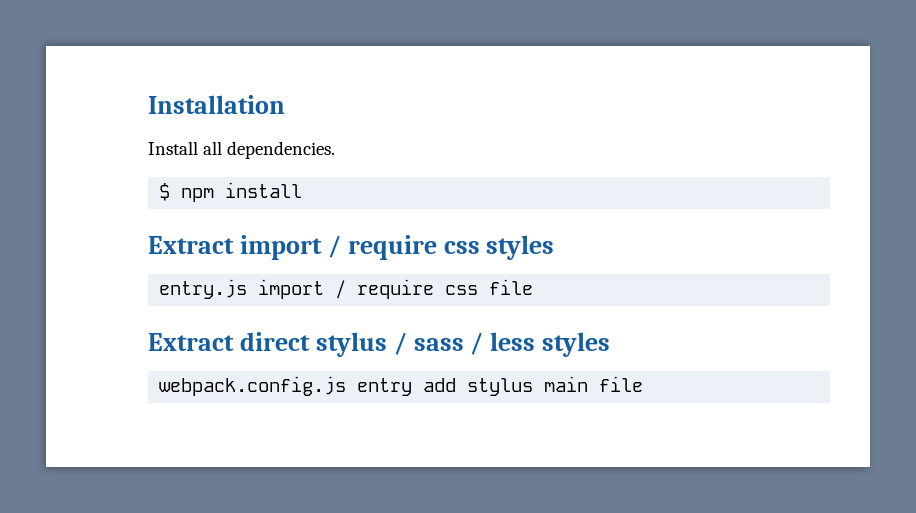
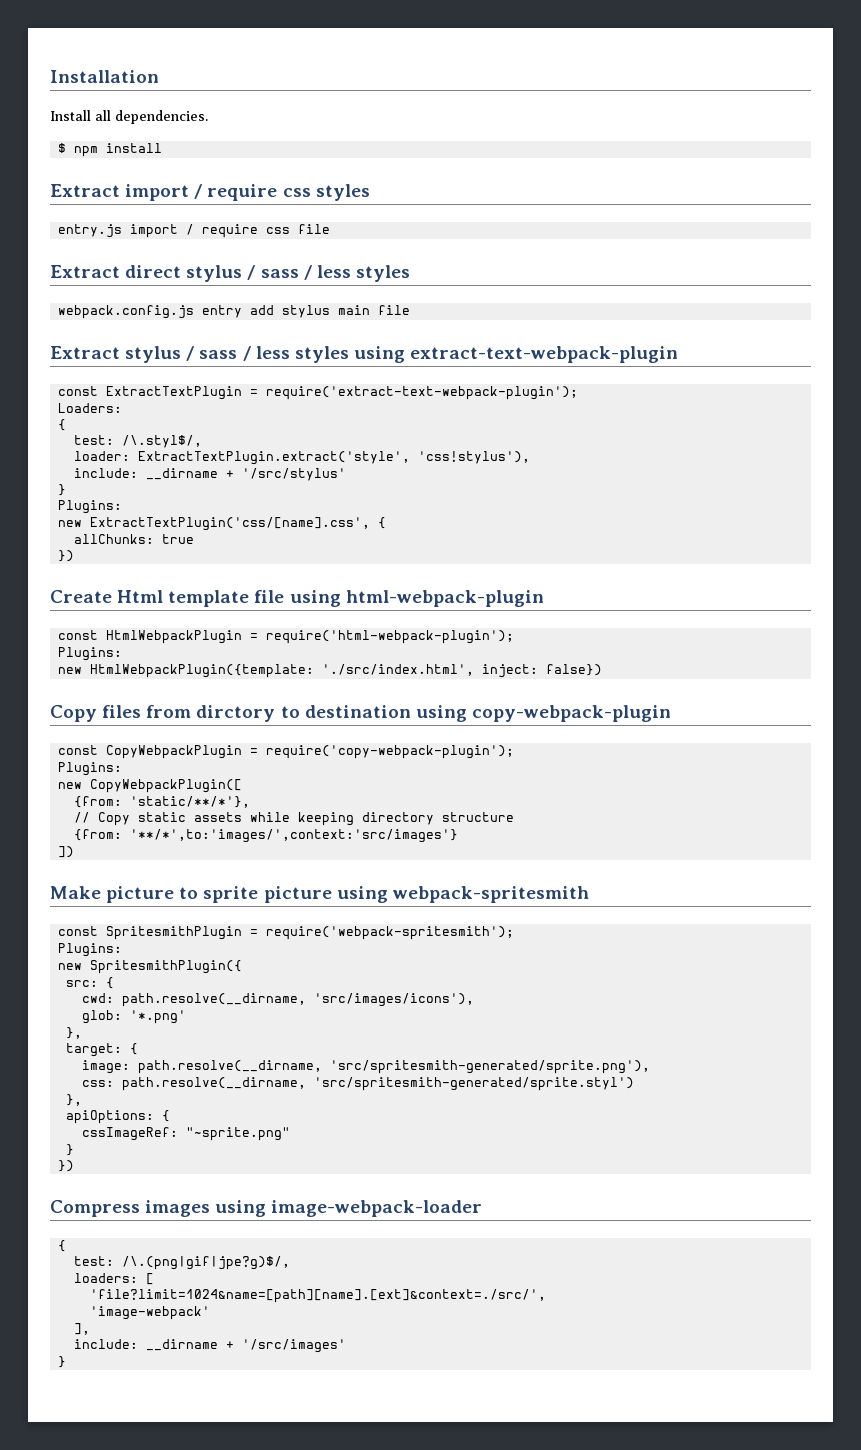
(644, 384) none -> [50,346,679,363] [58,386,579,400] [58,403,123,413] [58,419,67,431] [74,435,203,448] [74,451,531,465] [74,468,347,481] [58,484,67,496] [58,500,123,514] [58,517,387,531] [74,534,195,544] [58,550,75,562] [50,590,544,607] [58,630,515,644] [58,647,123,661] [58,664,603,678] [50,705,671,722] [58,745,515,759] [58,762,123,776] [58,779,243,793] [74,796,251,808] [74,812,515,826] [74,829,459,843] [58,846,75,858] [50,886,589,903] [58,926,515,940] [58,943,123,957] [58,960,243,974] [66,977,115,989] [82,993,475,1007] [82,1010,187,1024] [66,1027,83,1039] [66,1043,139,1057] [82,1060,651,1074] [82,1077,635,1091] [66,1094,83,1106] [66,1110,171,1124] [82,1127,291,1141] [66,1144,75,1156] [58,1160,75,1172] [50,1200,483,1217] [58,1240,67,1252] [74,1256,291,1270] [74,1273,155,1285] [90,1289,547,1303] [90,1306,211,1320] [74,1323,91,1335] [74,1339,347,1353] [58,1356,67,1368] // Extract stylus / sass / less styles using extract-text-webpack-plugin // const ExtractTextPlugin = require('extract-text-webpack-plugin'); // Loaders: // { // test: /\.styl$/, // loader: ExtractTextPlugin.extract('style', 'css!stylus'), // include: __dirname + '/src/stylus' // } // Plugins: // new ExtractTextPlugin('css/[name].css', { // allChunks: true // }) // Create Html template file using html-webpack-plugin // const HtmlWebpackPlugin = require('html-webpack-plugin'); // Plugins: // new HtmlWebpackPlugin({template: './src/index.html', inject: false}) // Copy files from dirctory to destination using copy-webpack-plugin // const CopyWebpackPlugin = require('copy-webpack-plugin'); // Plugins: // new CopyWebpackPlugin([ // {from: 'static/**/*'}, // // Copy static assets while keeping directory structure // {from: '**/*',to:'images/',context:'src/images'} // ]) // Make picture to sprite picture using webpack-spritesmith // const SpritesmithPlugin = require('webpack-spritesmith'); // Plugins: // new SpritesmithPlugin({ // src: { // cwd: path.resolve(__dirname, 'src/images/icons'), // glob: '*.png' // }, // target: { // image: path.resolve(__dirname, 'src/spritesmith-generated/sprite.png'), // css: path.resolve(__dirname, 'src/spritesmith-generated/sprite.styl') // }, // apiOptions: { // cssImageRef: "~sprite.png" // } // }) // Compress images using image-webpack-loader // { // test: /\.(png|gif|jpe?g)$/, // loaders: [ // 'file?limit=1024&name=[path][name].[ext]&context=./src/', // 'image-webpack' // ], // include: __dirname + '/src/images' // }

